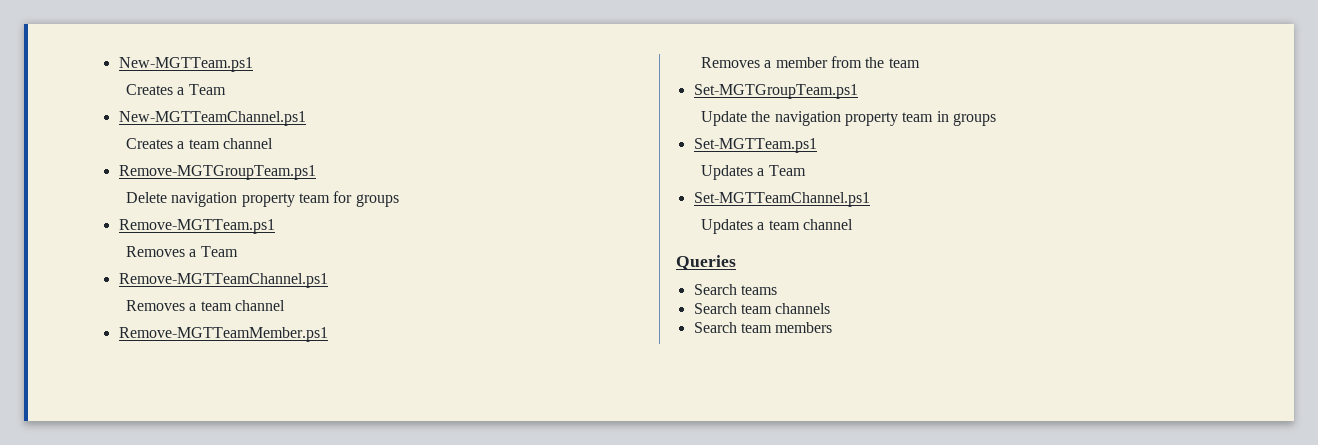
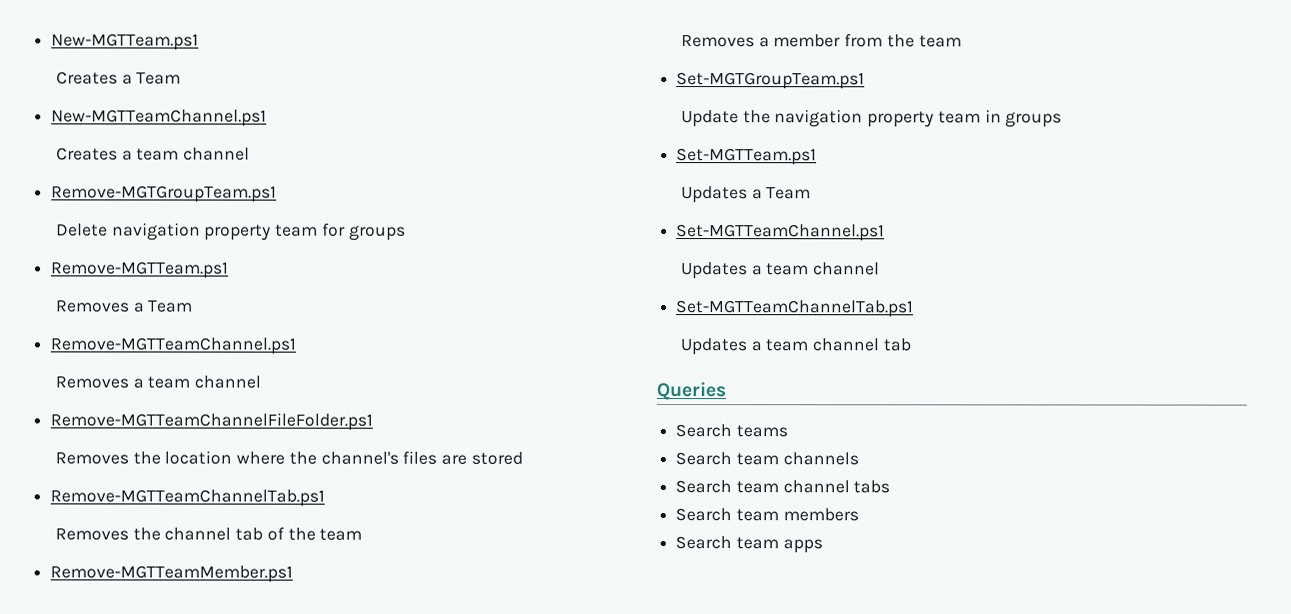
(286, 305) none -> [50,412,374,431] [54,450,523,465] [50,489,326,507] [54,526,363,541] // Remove-MGTTeamChannelFileFolder.ps1 // Removes the location where the channel's files are stored // Remove-MGTTeamChannelTab.ps1 // Removes the channel tab of the team
(854, 224) none -> [675,300,915,318] [679,338,911,356] // Set-MGTTeamChannelTab.ps1 // Updates a team channel tab
(831, 308) none -> [675,480,891,494] // Search team channel tabs
(833, 327) none -> [675,536,823,554] // Search team apps

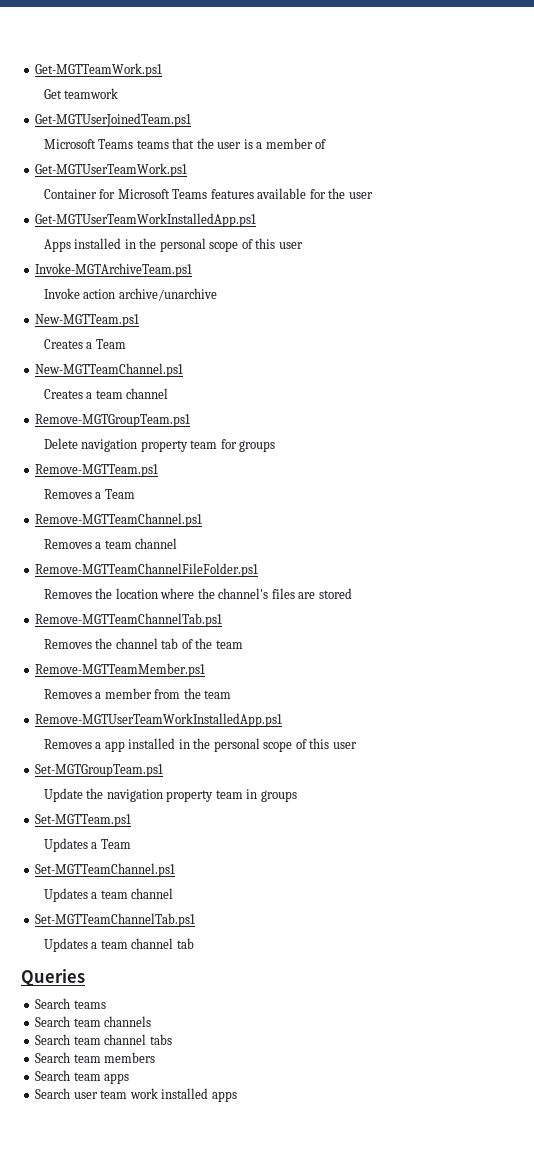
(51, 42) none -> [35,63,163,77] [43,88,119,99] [35,113,192,127] [43,138,327,149] [35,163,188,177] [43,188,373,199] [35,213,257,227] [43,238,303,252] [35,263,193,277] [43,288,217,301] Get-MGTTeamWork.ps1 // Get teamwork // Get-MGTUserJoinedTeam.ps1 // Microsoft Teams teams that the user is a member of // Get-MGTUserTeamWork.ps1 // Container for Microsoft Teams features available for the user // Get-MGTUserTeamWorkInstalledApp.ps1 // Apps installed in the personal scope of this user // Invoke-MGTArchiveTeam.ps1 // Invoke action archive/unarchive //
(962, 41) none -> [35,713,283,727] [43,738,357,752] // Remove-MGTUserTeamWorkInstalledApp.ps1 // Removes a app installed in the personal scope of this user
(823, 546) none -> [35,1088,237,1102] // Search user team work installed apps

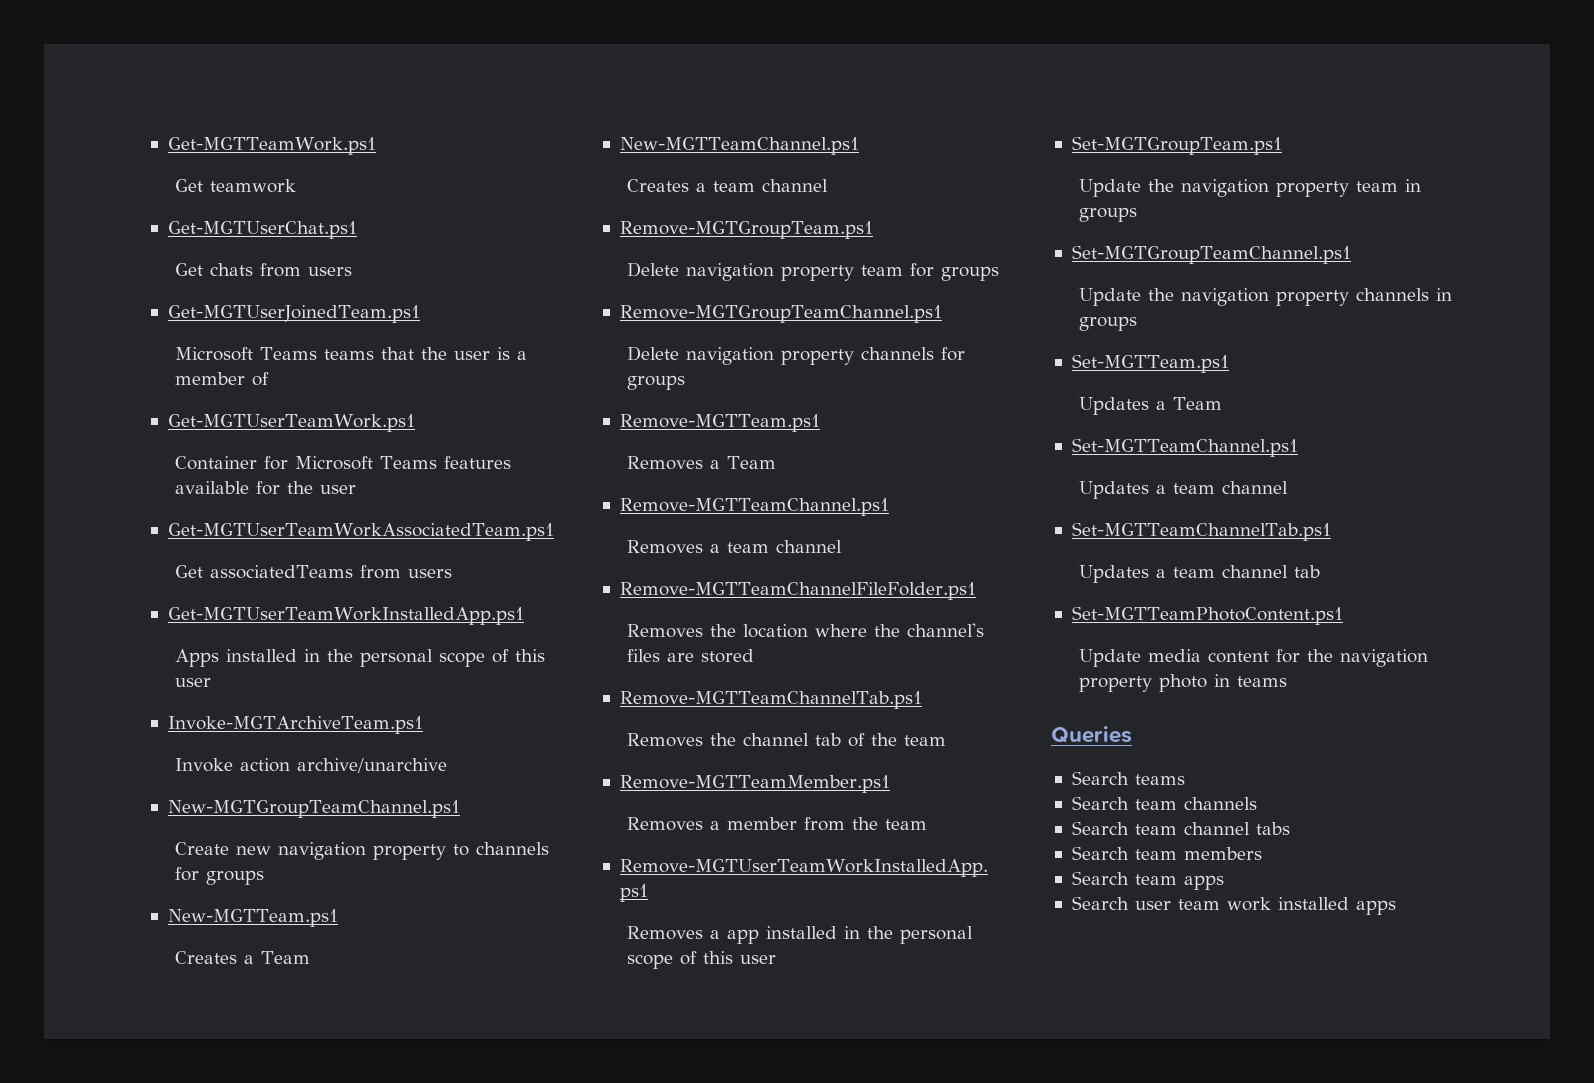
(119, 93) none -> [167,221,357,239] [175,263,353,277] // Get-MGTUserChat.ps1 // Get chats from users
(373, 195) none -> [167,523,554,541] [175,565,453,579] // Get-MGTUserTeamWorkAssociatedTeam.ps1 // Get associatedTeams from users
(217, 294) none -> [167,800,460,818] [175,842,550,860] [175,867,265,885] // New-MGTGroupTeamChannel.ps1 // Create new navigation property to channels for groups
(276, 446) none -> [619,305,942,323] [627,346,966,365] [627,375,686,390] // Remove-MGTGroupTeamChannel.ps1 // Delete navigation property channels for groups
(297, 796) none -> [1071,245,1351,264] [1079,288,1453,306] [1079,316,1138,331] // Set-MGTGroupTeamChannel.ps1 // Update the navigation property channels in groups
(194, 943) none -> [1071,606,1343,625] [1079,649,1429,667] [1079,674,1288,692] // Set-MGTTeamPhotoContent.ps1 // Update media content for the navigation property photo in teams

